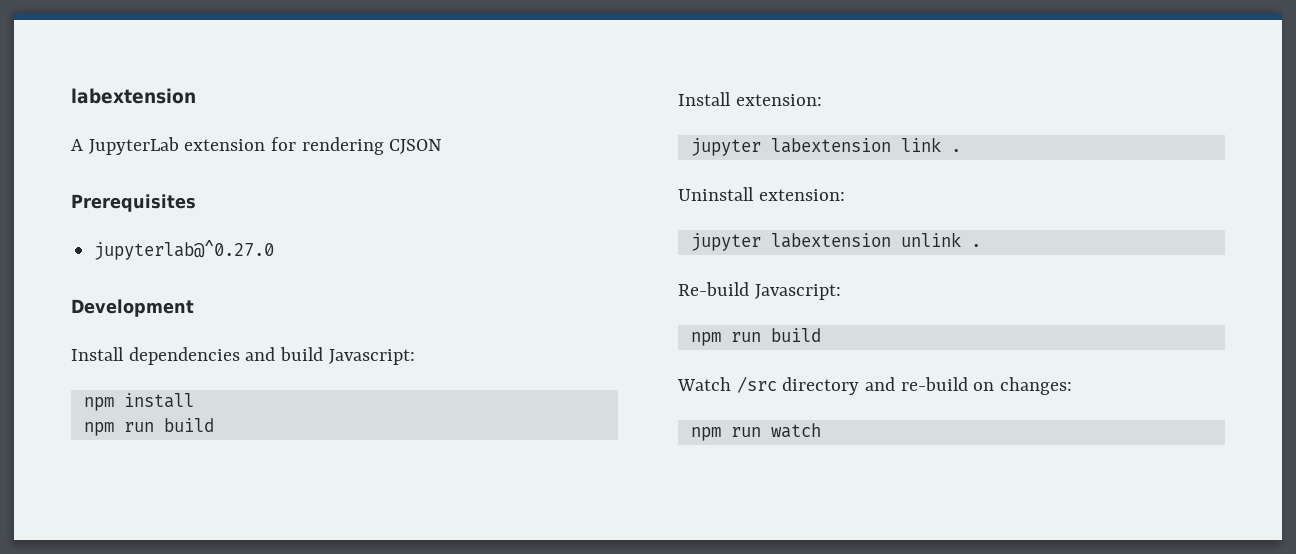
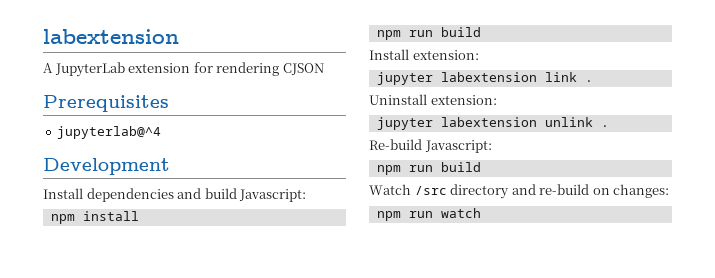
[94,240,275,260] jupyterlab@^0.27.0 -> [57,126,162,139] jupyterlab@^4

